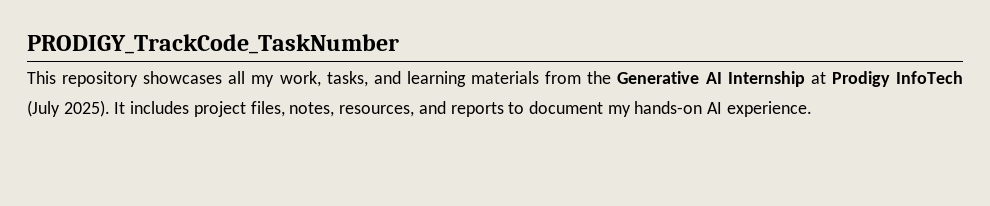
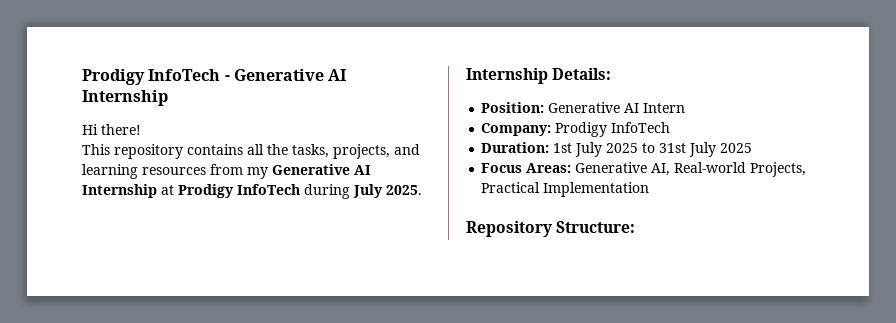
[27,34,399,54] [27,71,612,87] PRODIGY_TrackCode_TaskNumber // This repository showcases all my work, tasks, and learning materials from the -> [82,69,347,85] [82,90,168,106] [82,124,141,135] [82,144,420,159] [82,164,268,179] Prodigy InfoTech - Generative AI Internship // Hi there! // This repository contains all the tasks, projects, and learning resources from my
[27,100,812,117] (July 2025). It includes project files, notes, resources, and reports to document my hands-on AI experience. -> [304,184,422,199] [466,68,612,84] [481,102,686,113] [481,122,671,137] [481,142,753,157] [481,162,807,177] [481,182,650,197] [466,221,636,237] during July 2025. // Internship Details: // Position: Generative AI Intern // Company: Prodigy InfoTech // Duration: 1st July 2025 to 31st July 2025 // Focus Areas: Generative AI, Real-world Projects, Practical Implementation // Repository Structure:

